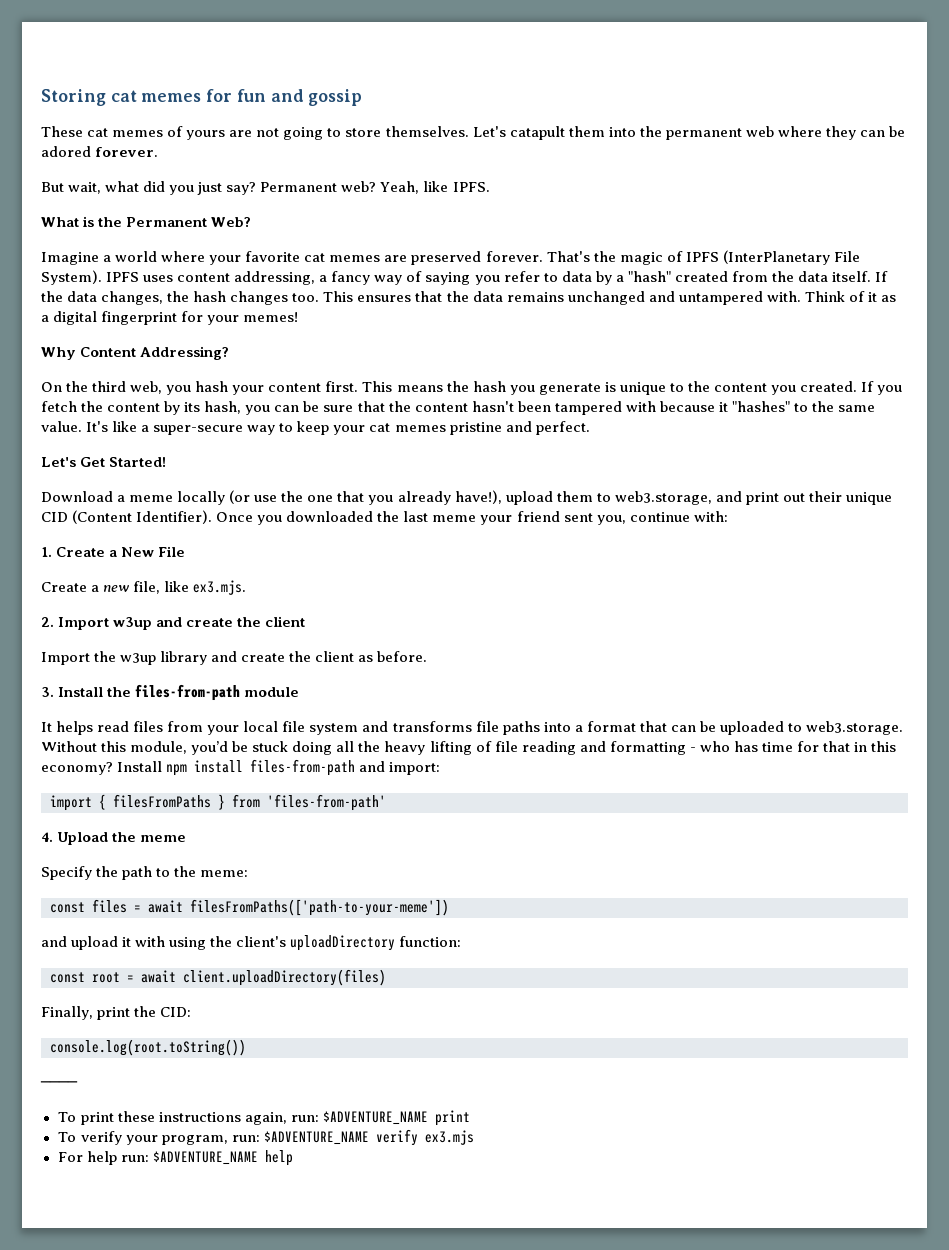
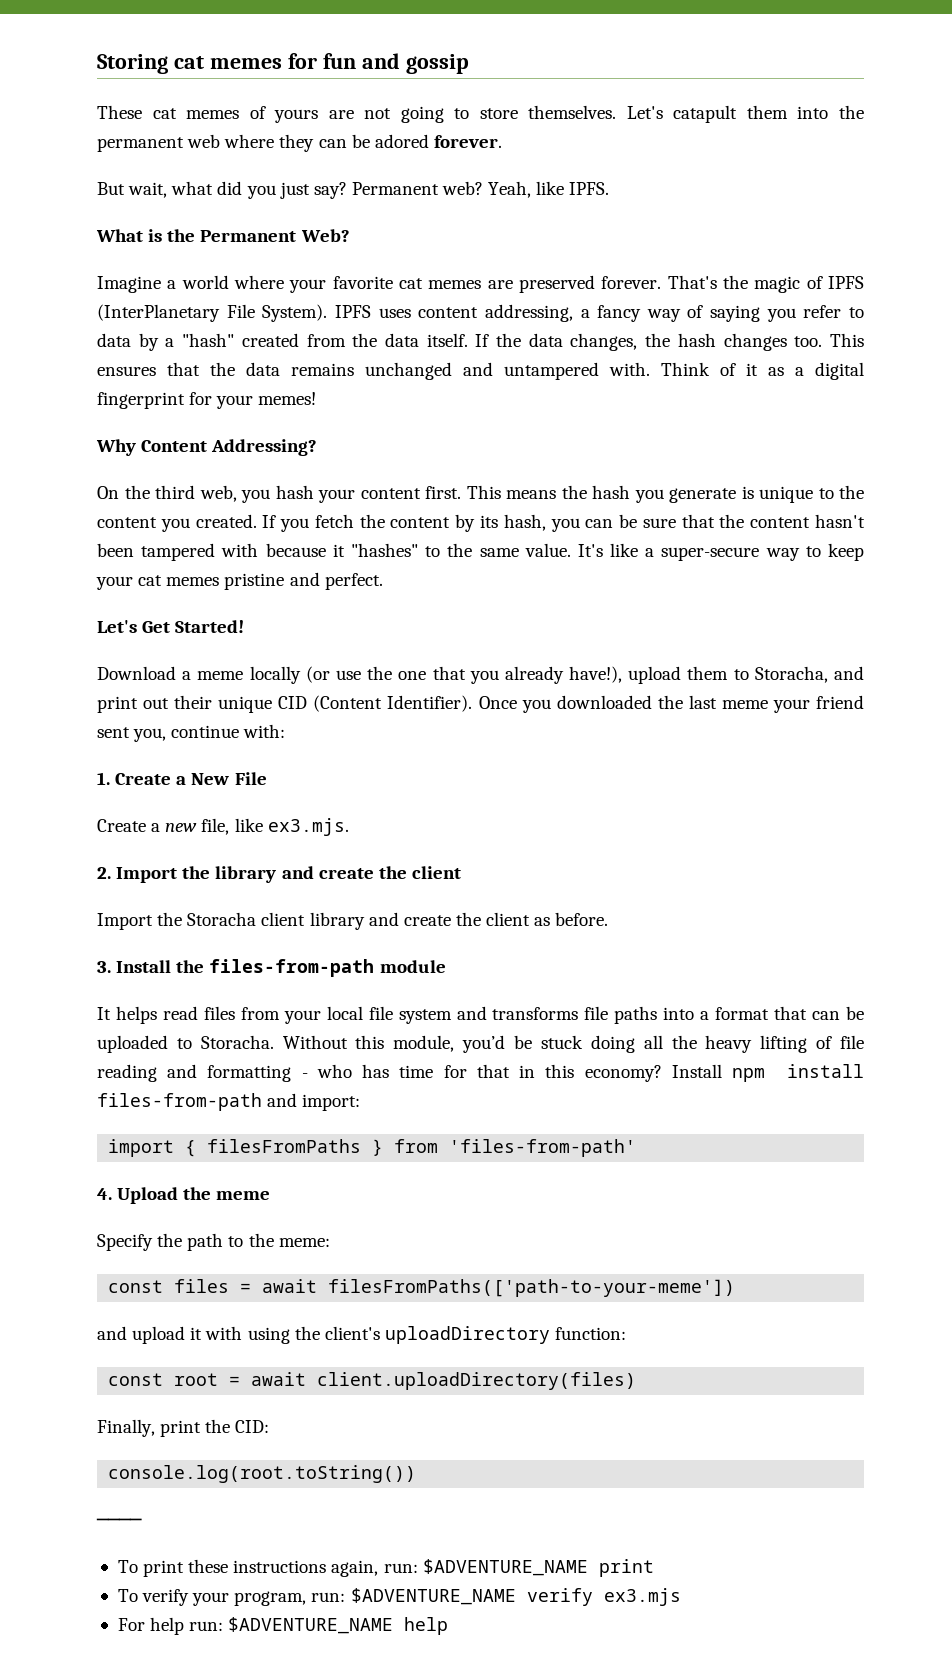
[614,491,712,505] web3.storage, -> [754,666,828,683] Storacha,
[113,617,153,630] w3up -> [182,866,277,883] the library
[120,653,157,665] w3up -> [187,912,306,926] Storacha client
[806,721,904,735] web3.storage. -> [200,1035,274,1049] Storacha.

